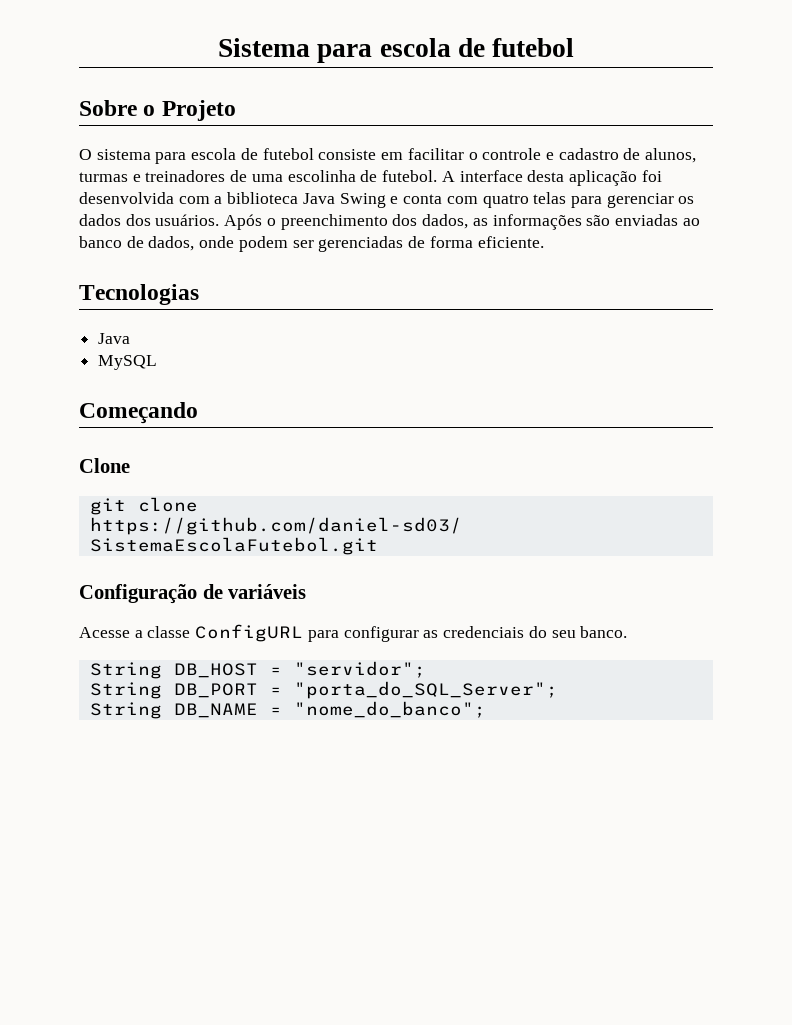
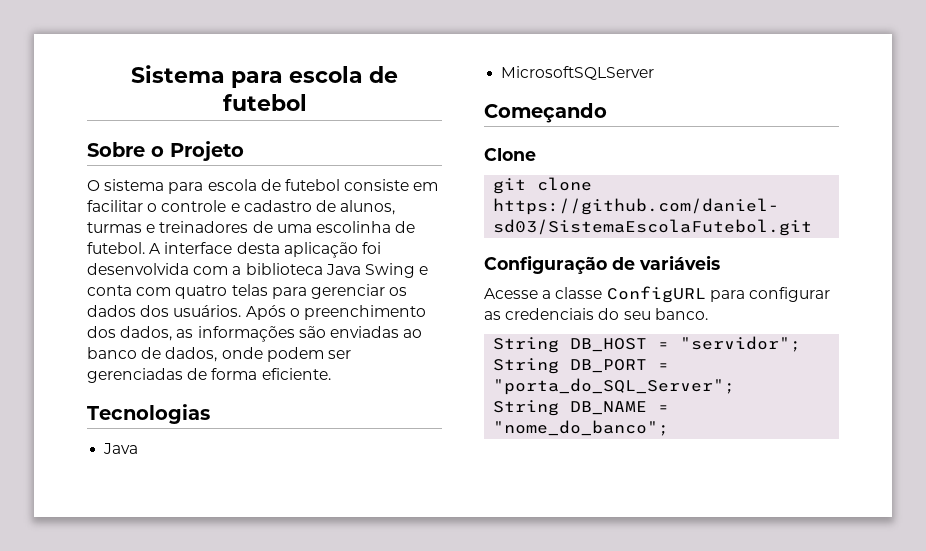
[98,355,158,370] MySQL -> [501,66,655,80] MicrosoftSQLServer

